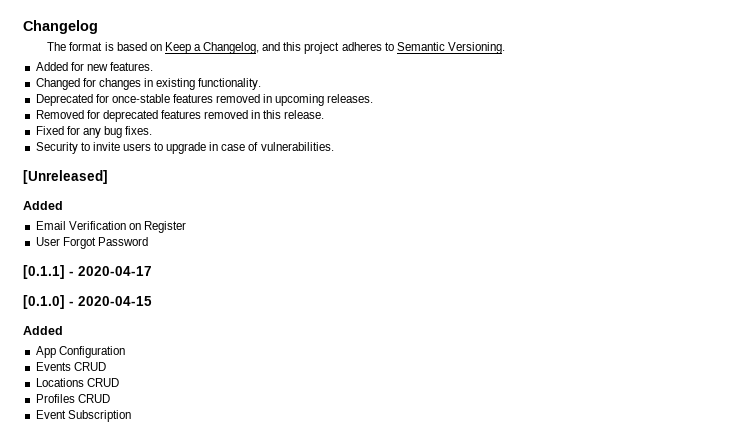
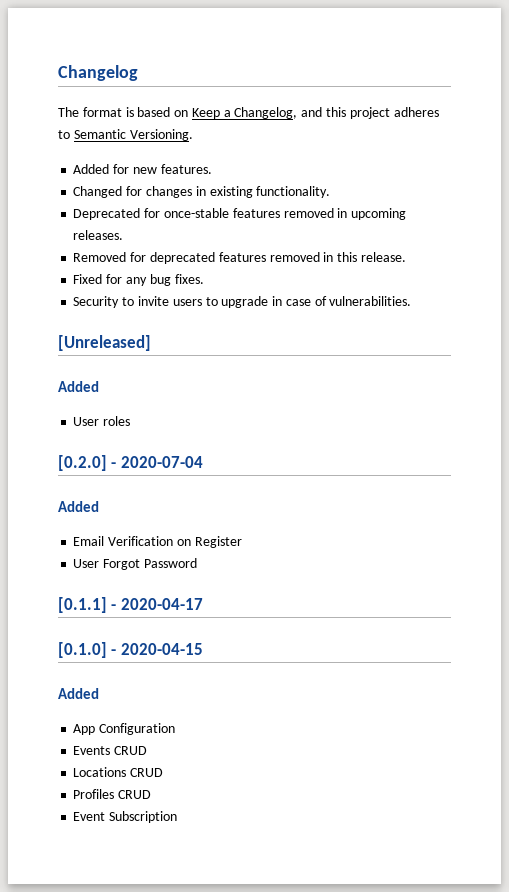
(63, 205) none -> [73,416,131,426] [58,455,203,471] [58,501,99,512] // User roles // [0.2.0] - 2020-07-04 // Added

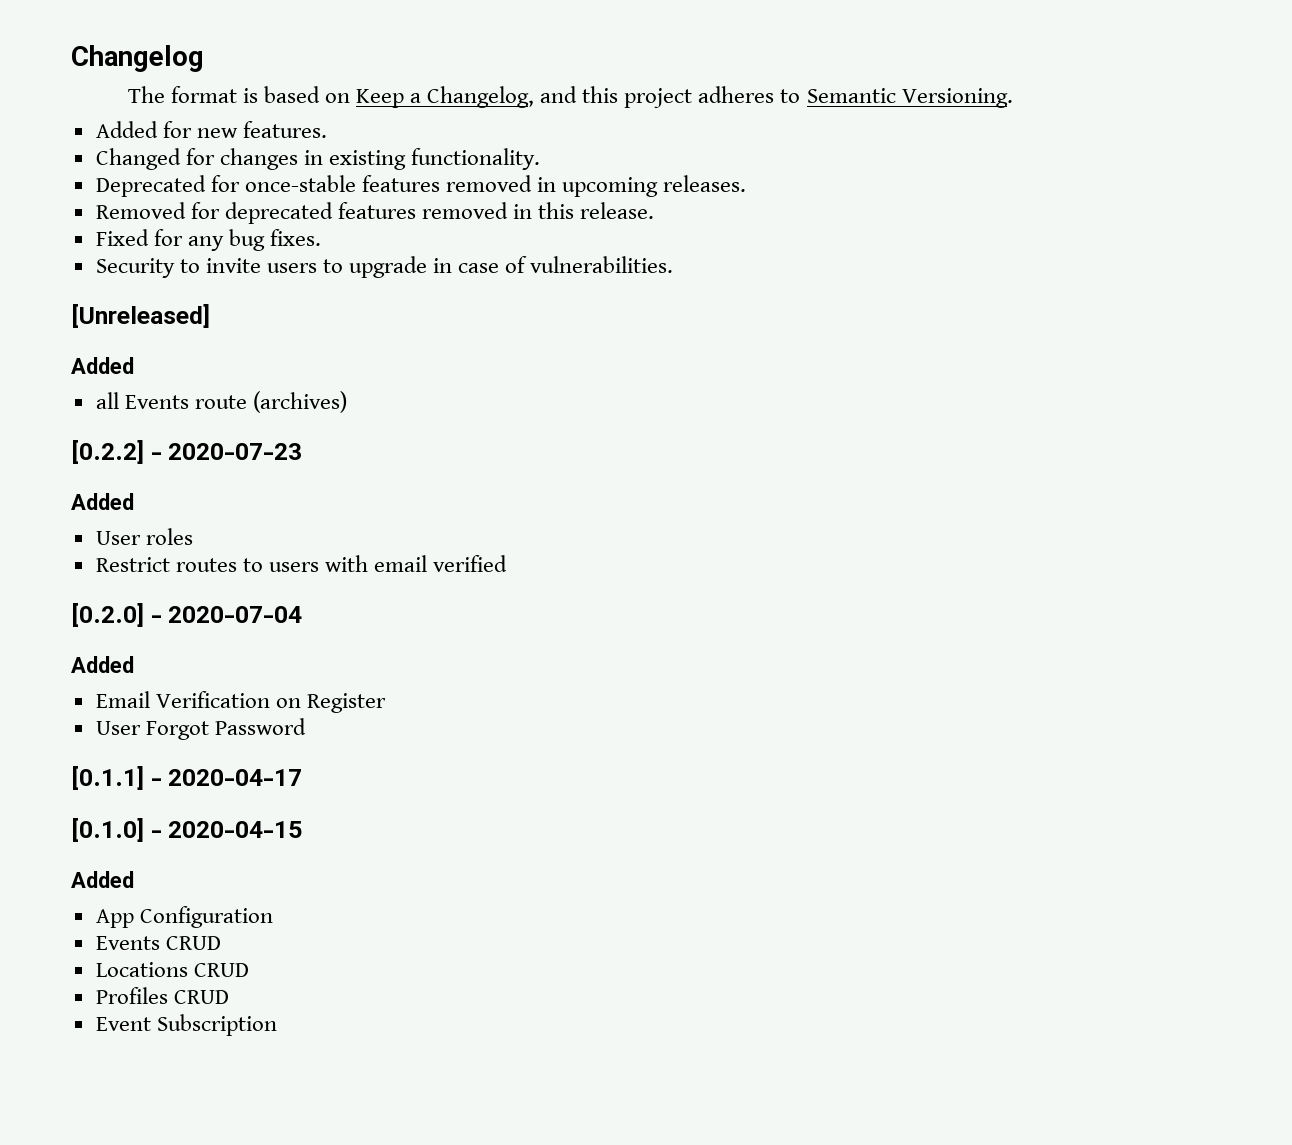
[73,416,131,426] User roles -> [95,391,347,413] [71,440,303,464] [71,493,134,510] [95,528,193,545] [95,555,508,572] all Events route (archives) // [0.2.2] - 2020-07-23 // Added // User roles // Restrict routes to users with email verified

